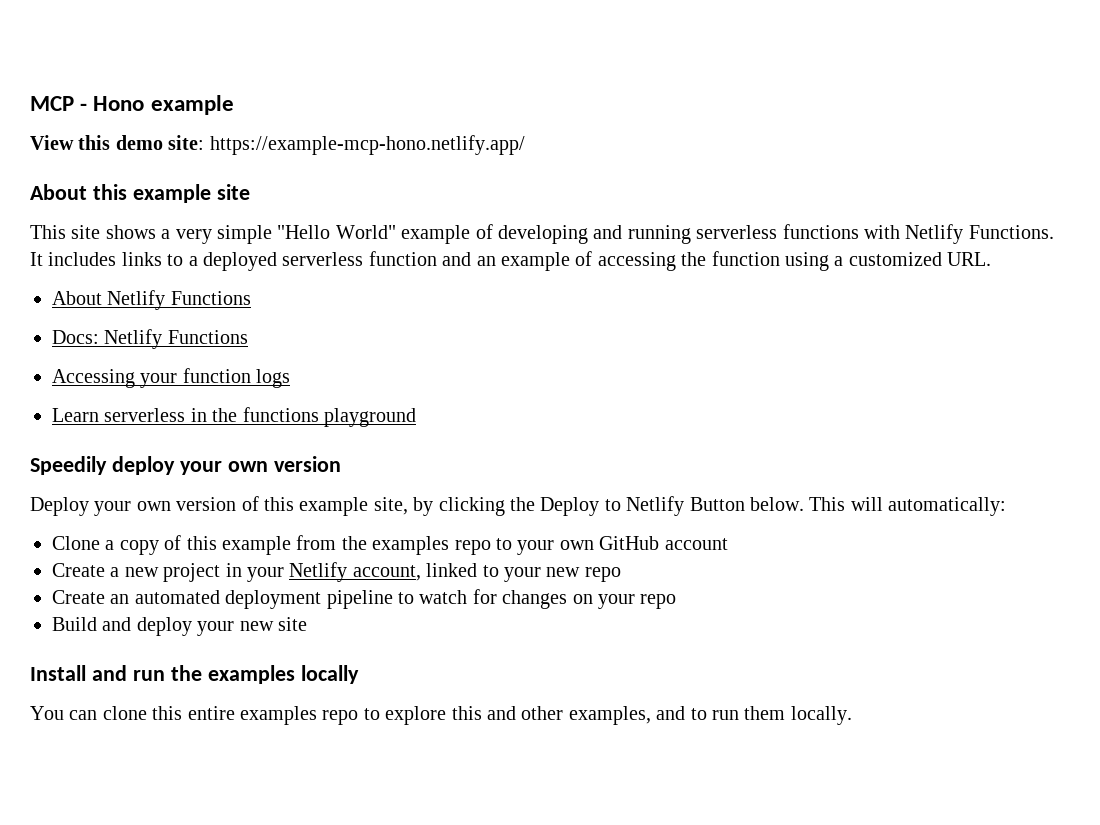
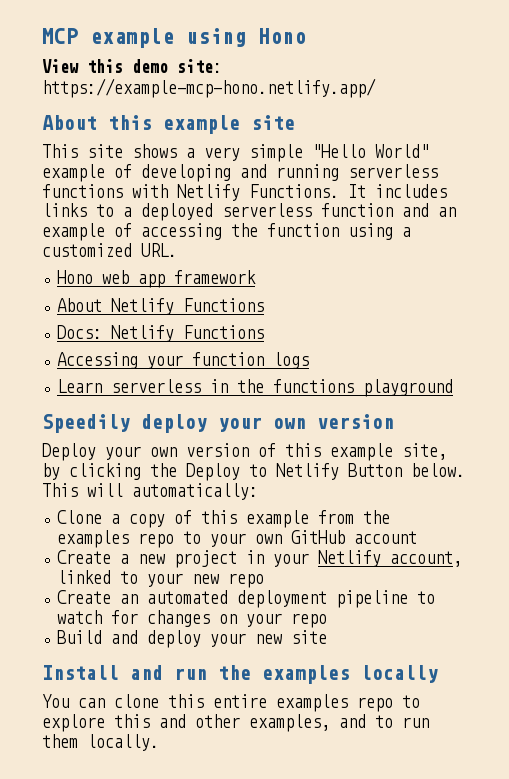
[80,95,234,115] - Hono example -> [90,28,306,48] example using Hono
(992, 259) none -> [57,270,257,288] // Hono web app framework

